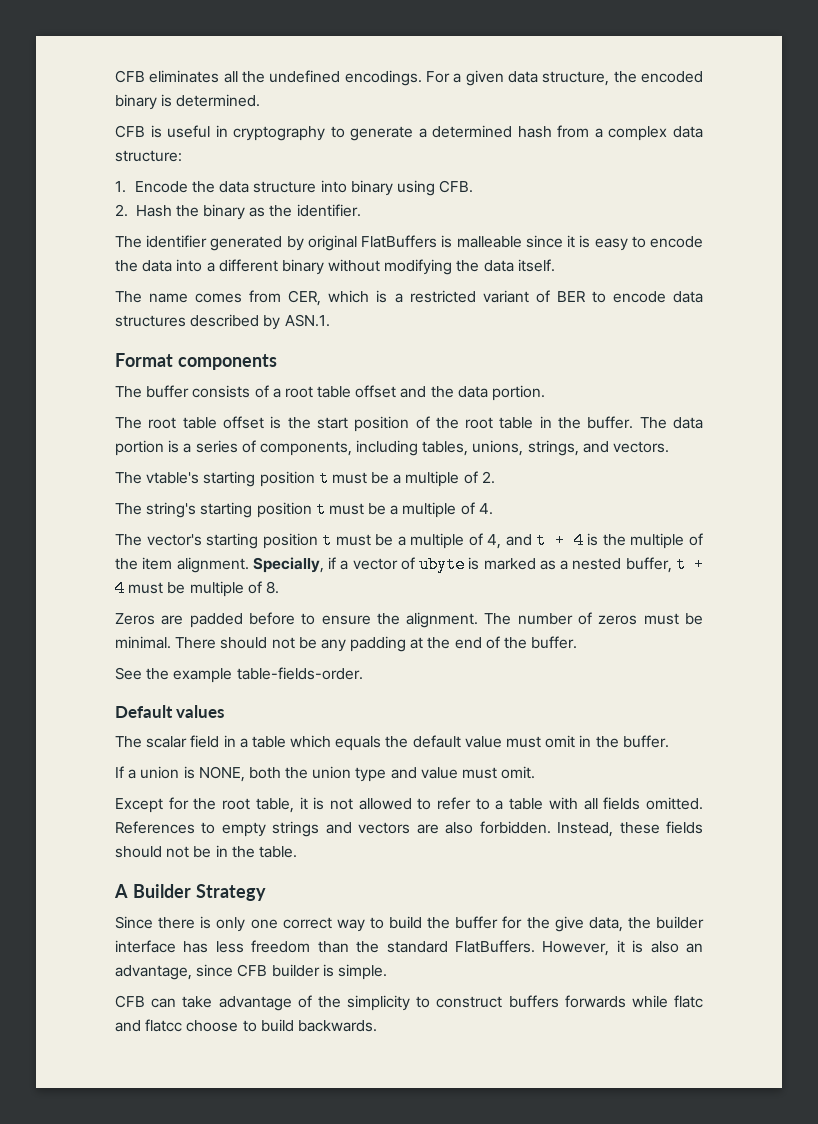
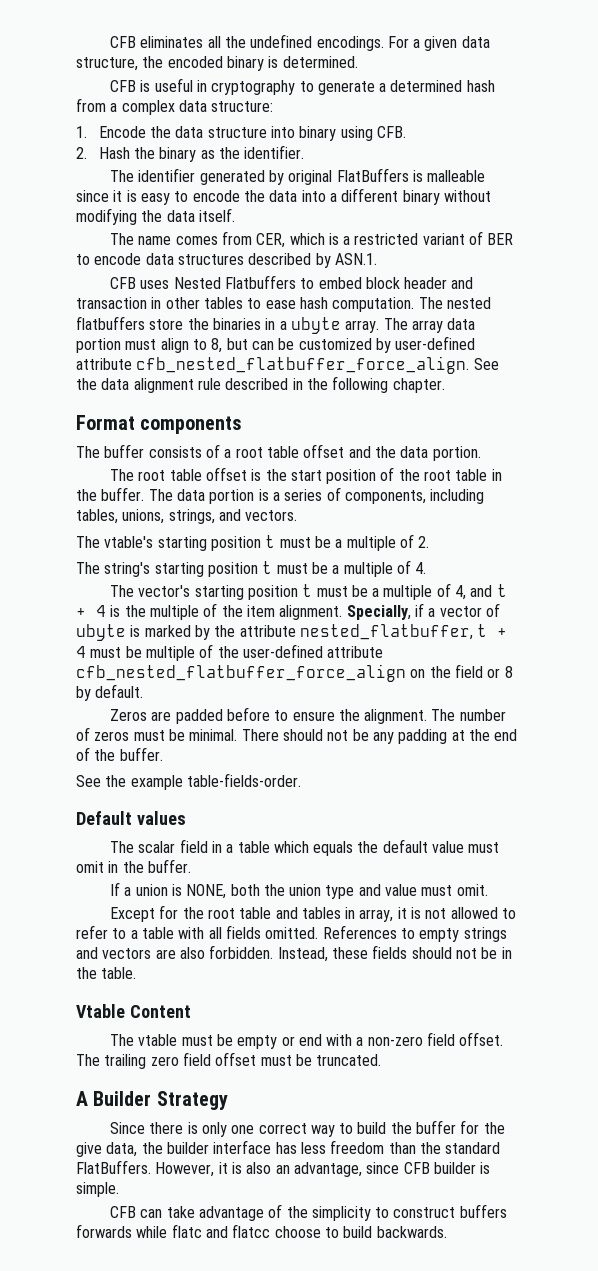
(330, 320) none -> [109,275,474,289] [76,297,491,312] [76,316,476,334] [76,336,476,353] [76,356,499,374] [76,376,445,393] // CFB uses Nested Flatbuffers to embed block header and transaction in other tables to ease hash computation. The nested flatbuffers store the binaries in a ubyte array. The array data portion must align to 8, but can be customized by user-defined attribute cfb_nested_flatbuffer_force_align. See the data alignment rule described in the following chapter.
[539,557,672,573] as a nested buffer, -> [194,624,473,640] by the attribute nested_flatbuffer,
[265,581,279,594] 8. -> [217,644,384,658] [76,664,513,682] [76,684,144,701] the user-defined attribute cfb_nested_flatbuffer_force_align on the field or 8 by default.
[255,798,294,813] table, -> [239,907,394,922] table and tables in array,
(297, 852) none -> [76,1004,191,1018] [109,1032,504,1049] [76,1052,382,1069] // Vtable Content // The vtable must be empty or end with a non-zero field offset. The trailing zero field offset must be truncated.

